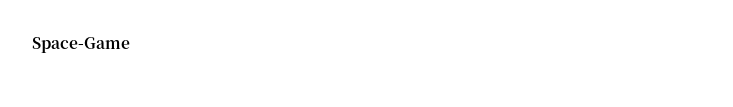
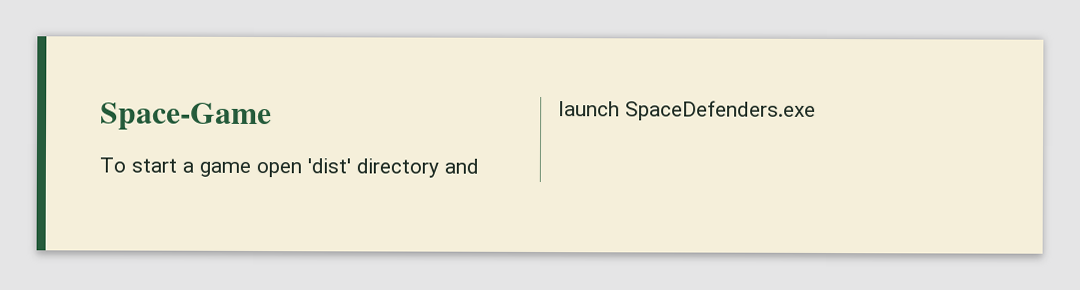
(130, 45) none -> [99,157,479,178] [558,100,816,121] // To start a game open 'dist' directory and launch SpaceDefenders.exe

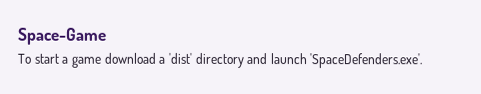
[256,162,302,178] open -> [103,52,166,64] download a
[625,100,816,121] SpaceDefenders.exe -> [309,53,423,69] 'SpaceDefenders.exe'.

